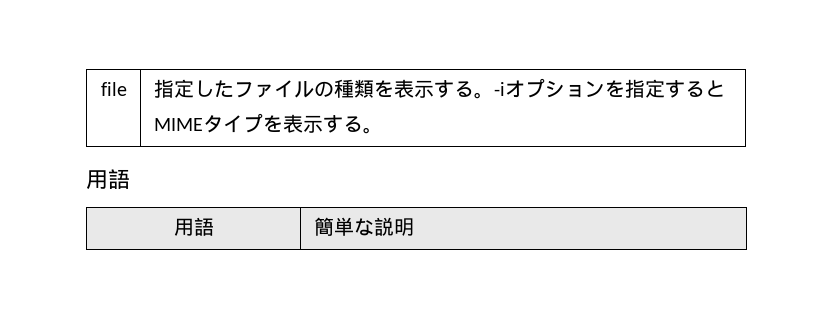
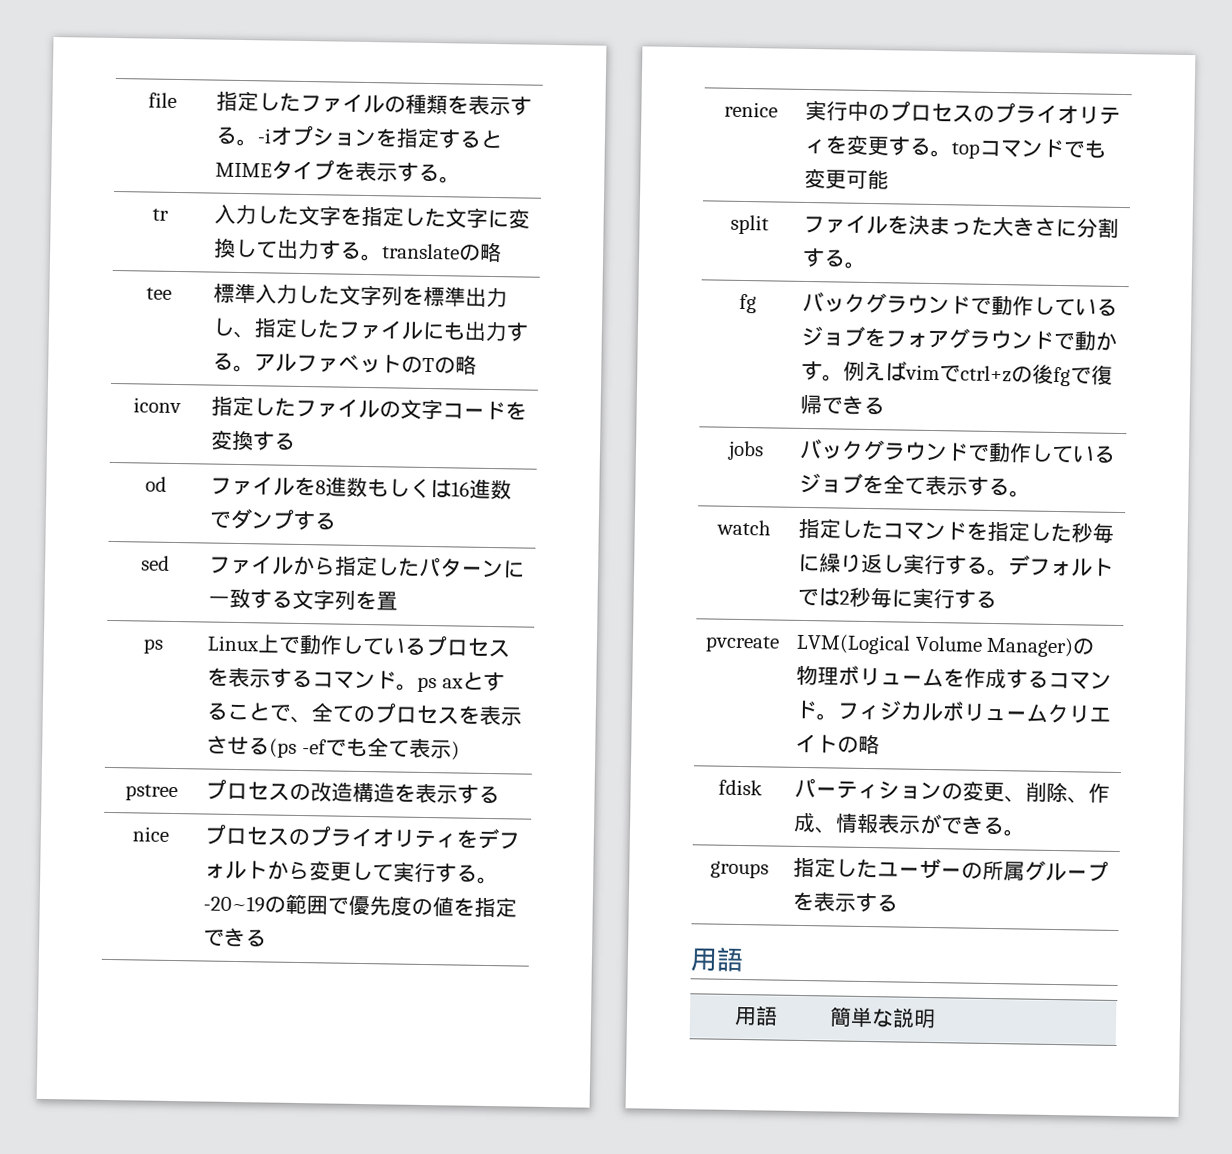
(383, 130) none -> [152,208,169,221] [214,204,531,229] [214,238,503,263] [146,287,172,300] [213,282,509,308] [212,317,530,342] [212,352,478,375] [133,397,181,414] [211,395,528,421] [210,430,297,451] [145,476,167,492] [210,476,513,500] [209,507,337,531] [140,555,170,571] [209,555,526,579] [208,588,399,611] [143,638,163,654] [207,634,511,658] [207,667,505,693] [206,702,523,726] [206,735,460,761] [124,784,178,802] [205,779,501,804] [131,826,169,842] [204,824,521,850] [204,860,500,885] [203,893,518,918] [203,927,268,948] [724,101,778,118] [805,99,1122,125] [804,135,1108,159] [804,168,890,190] [729,214,769,235] [803,214,1120,238] [802,247,868,269] [739,293,757,314] [802,291,1119,317] [801,325,1118,351] [801,360,1114,387] [800,394,886,415] [726,440,764,461] [799,438,1117,464] [799,472,1032,498] [716,519,771,536] [798,518,1115,544] [798,553,1115,577] [797,586,998,609] [705,635,780,653] [796,633,1096,658] [796,665,1113,690] [795,699,1112,724] [795,733,881,755] [718,779,763,796] [794,777,1111,804] [793,812,1027,837] [709,860,769,879] [793,857,1110,882] [792,891,899,913] // tr | 入力した文字を指定した文字に変換して出力する。translateの略 // tee | 標準入力した文字列を標準出力し、指定したファイルにも出力する。アルファベットのTの略 // iconv | 指定したファイルの文字コードを変換する // od | ファイルを8進数もしくは16進数でダンプする // sed | ファイルから指定したパターンに一致する文字列を置 // ps | Linux上で動作しているプロセスを表示するコマンド。ps axとすることで、全てのプロセスを表示させる(ps -efでも全て表示) // pstree | プロセスの改造構造を表示する // nice | プロセスのプライオリティをデフォルトから変更して実行する。-20~19の範囲で優先度の値を指定できる // renice | 実行中のプロセスのプライオリティを変更する。topコマンドでも変更可能 // split | ファイルを決まった大きさに分割する。 // fg | バックグラウンドで動作しているジョブをフォアグラウンドで動かす。例えばvimでctrl+zの後fgで復帰できる // jobs | バックグラウンドで動作しているジョブを全て表示する。 // watch | 指定したコマンドを指定した秒毎に繰り返し実行する。デフォルトでは2秒毎に実行する // pvcreate | LVM(Logical Volume Manager)の物理ボリュームを作成するコマンド。フィジカルボリュームクリエイトの略 // fdisk | パーティションの変更、削除、作成、情報表示ができる。 // groups | 指定したユーザーの所属グループを表示する

